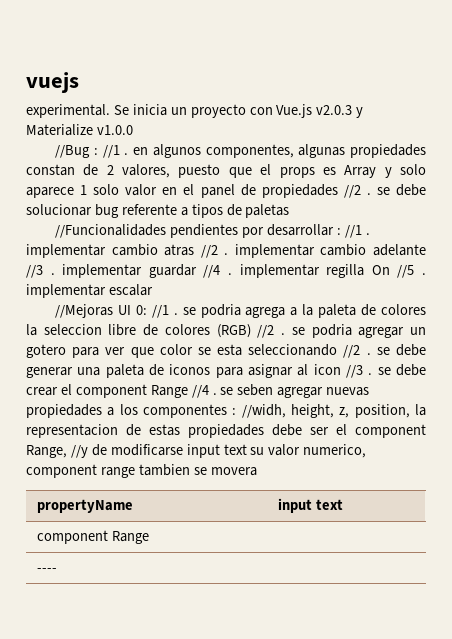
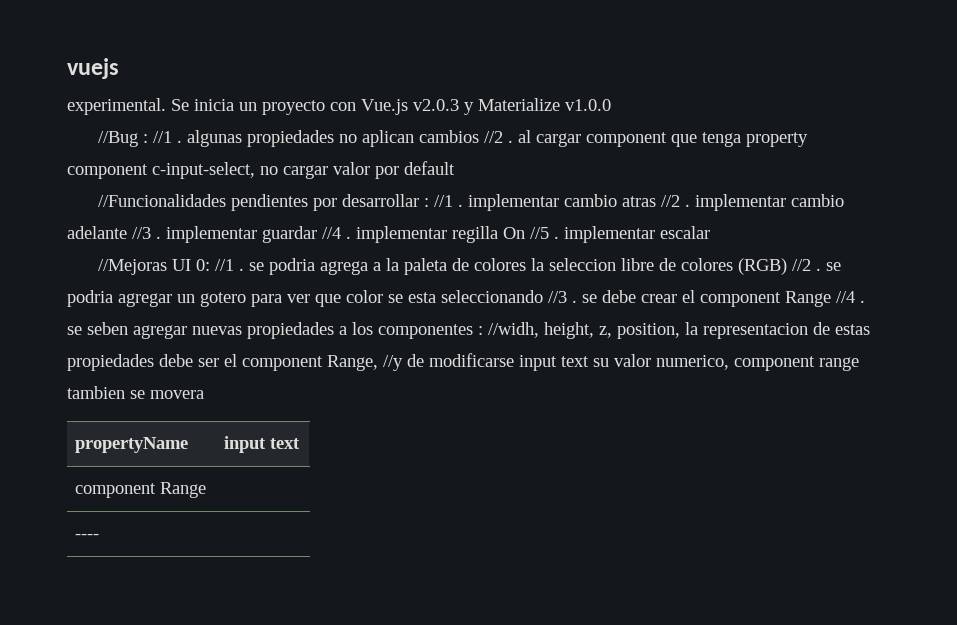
[133,144,426,158] [26,164,427,178] [26,184,426,198] [26,204,290,218] en algunos componentes, algunas propiedades constan de 2 valores, puesto que el props es Array y solo aparece 1 solo valor en el panel de propiedades //2 . se debe solucionar bug referente a tipos de paletas -> [186,130,808,147] [67,161,455,179] algunas propiedades no aplican cambios //2 . al cargar component que tenga property component c-input-select, no cargar valor por default
[343,344,427,358] [26,364,341,378] //2 . se debe generar una paleta de iconos para asignar al icon -> (543, 296) none

